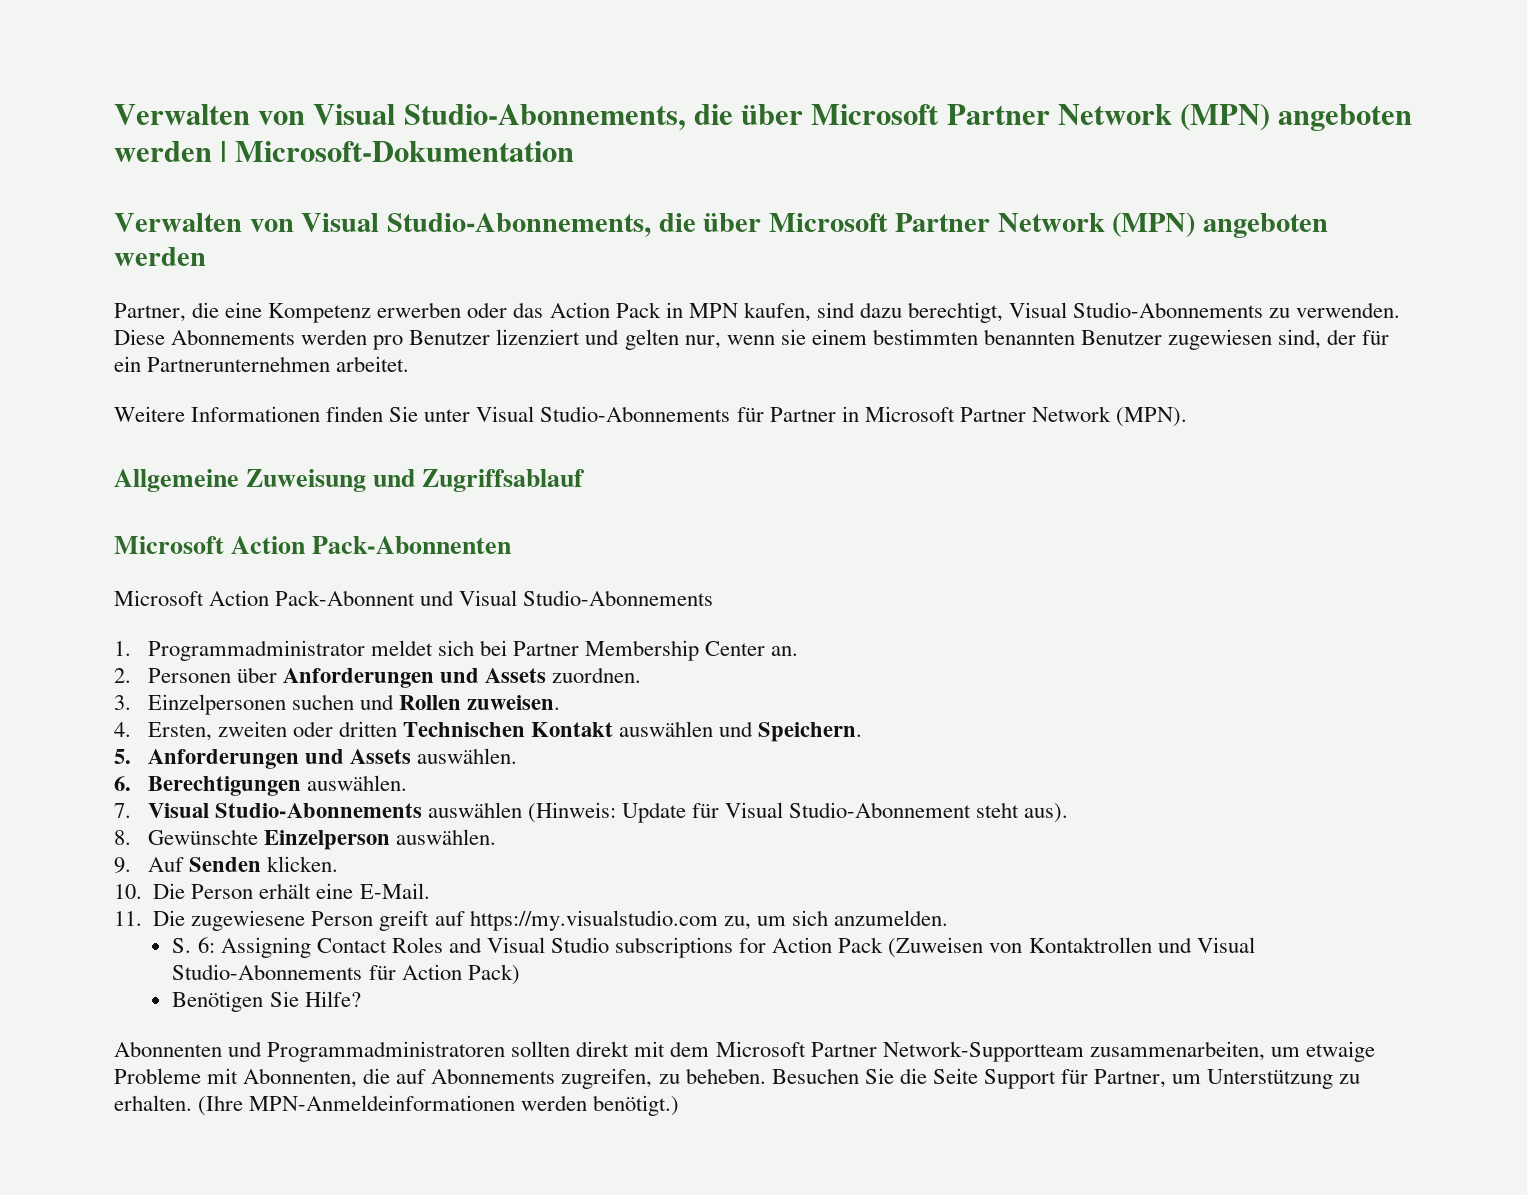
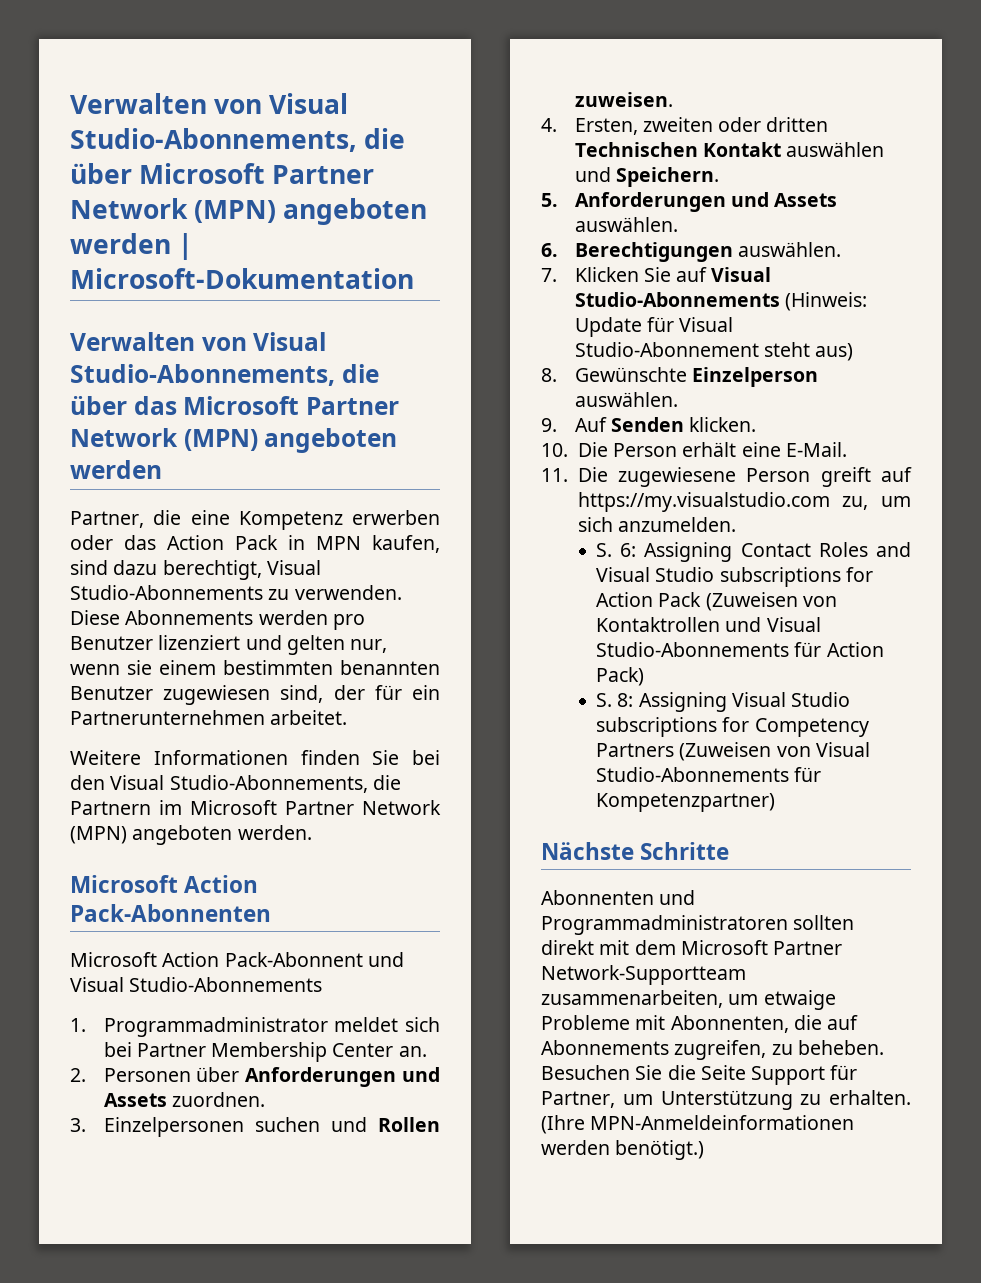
(762, 222) none -> [133,396,177,415] das
[424,406,1187,427] [114,469,586,492] unter Visual Studio-Abonnements für Partner in Microsoft Partner Network (MPN). // Allgemeine Zuweisung und Zugriffsablauf -> [412,750,440,765] [70,775,401,793] [70,800,441,815] [70,825,312,845] bei den Visual Studio-Abonnements, die Partnern im Microsoft Partner Network (MPN) angeboten werden.
[147,802,522,818] Visual Studio-Abonnements auswählen -> [574,267,772,282] [574,292,780,307] Klicken Sie auf Visual Studio-Abonnements
[1024,803,1069,823] aus). -> [815,343,854,361] aus)
[172,991,361,1012] Benötigen Sie Hilfe? -> [596,692,851,712] [596,717,869,737] [596,742,870,761] [596,767,822,782] [596,793,776,812] [541,842,730,860] S. 8: Assigning Visual Studio subscriptions for Competency Partners (Zuweisen von Visual Studio-Abonnements für Kompetenzpartner) // Nächste Schritte

